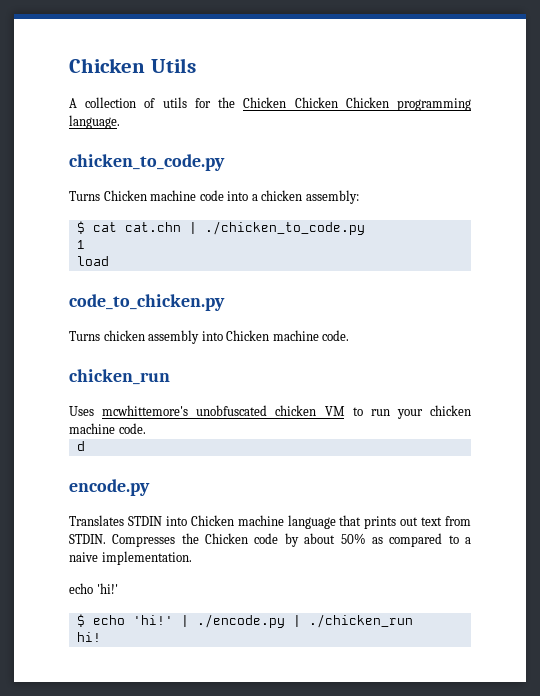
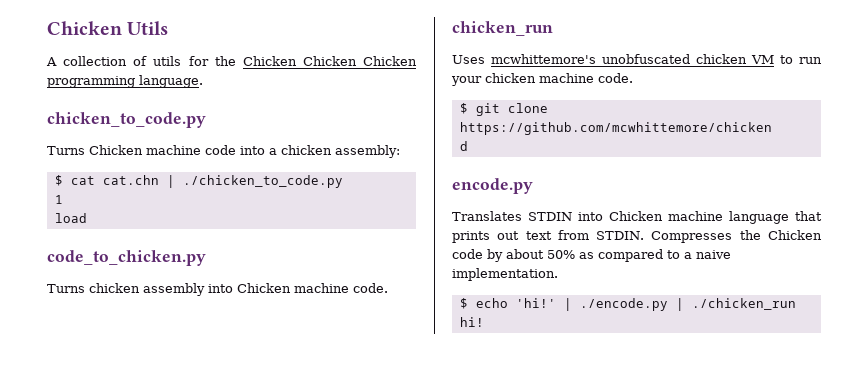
(146, 428) none -> [459,103,548,116] [459,122,772,135] // $ git clone https://github.com/mcwhittemore/chicken
[69,583,118,594] // echo 'hi!' -> (558, 274) none

